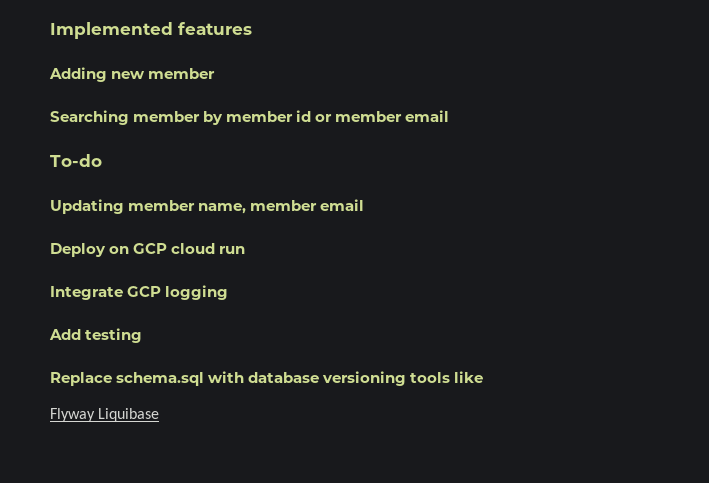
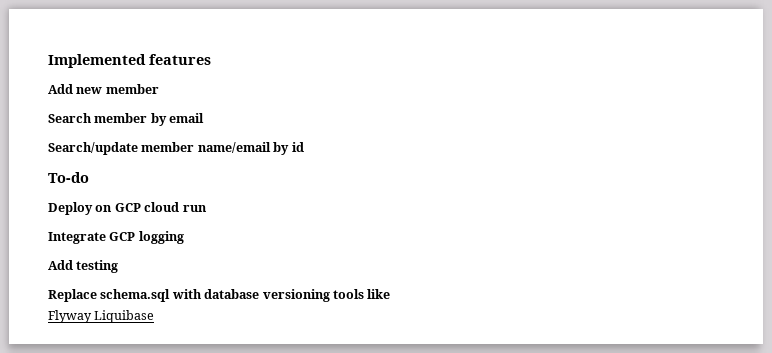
[49,67,107,82] Adding -> [48,84,73,94] Add
[50,110,129,125] Searching -> [48,113,92,123] Search
[226,110,450,122] [50,154,102,167] [50,199,365,214] member id or member email // To-do // Updating member name, member email -> [169,113,205,123] [48,142,304,155] [48,172,89,183] email // Search/update member name/email by id // To-do

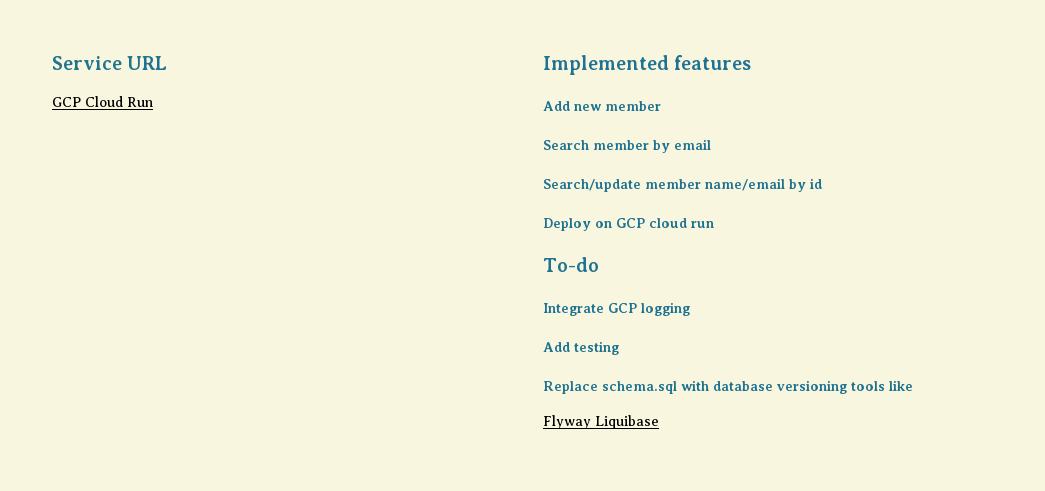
(48, 61) none -> [52,56,168,70] [52,96,153,107] Service URL // GCP Cloud Run //
[48,172,89,183] // To-do -> (822, 183) none
(207, 208) none -> [543,257,599,272] // To-do

